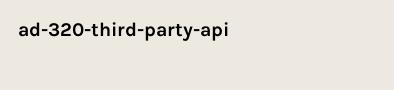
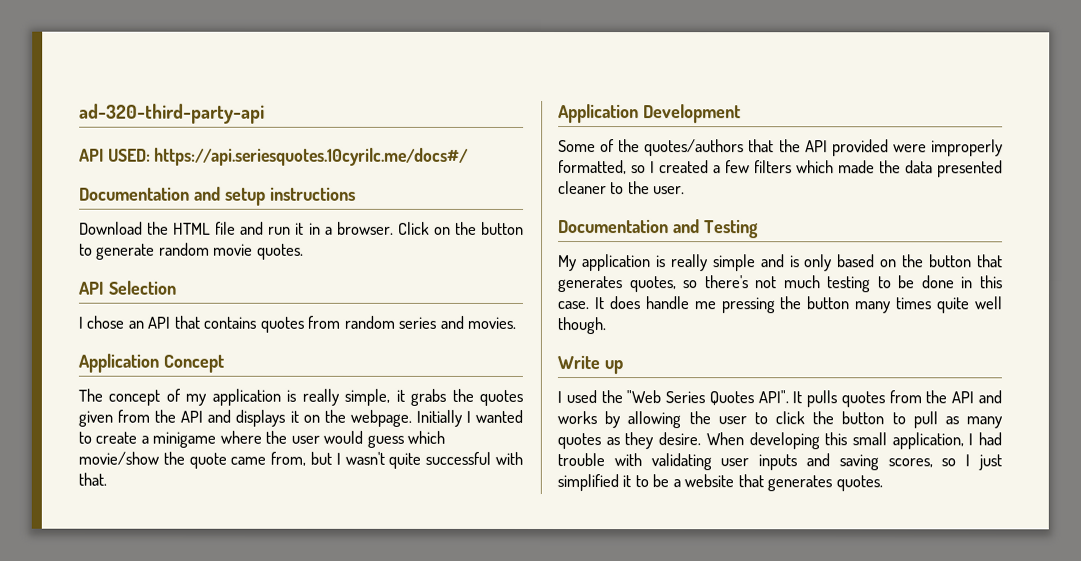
(229, 31) none -> [79,147,470,166] [79,186,356,206] [79,221,524,235] [79,242,304,260] [78,280,176,295] [78,315,517,333] [78,353,224,373] [78,388,523,406] [78,409,523,427] [78,430,446,448] [78,451,523,469] [78,472,107,486] [558,104,741,124] [558,139,1003,157] [558,160,1003,178] [558,181,686,195] [558,219,759,239] [558,254,1003,272] [557,275,1003,293] [557,296,1003,314] [557,317,606,335] [557,355,623,375] [557,390,1002,408] [557,411,1002,429] [557,432,1002,450] [557,453,1002,471] [557,474,883,492] // API USED: https://api.seriesquotes.10cyrilc.me/docs#/ // Documentation and setup instructions // Download the HTML file and run it in a browser. Click on the button to generate random movie quotes. // API Selection // I chose an API that contains quotes from random series and movies. // Application Concept // The concept of my application is really simple, it grabs the quotes given from the API and displays it on the webpage. Initially I wanted to create a minigame where the user would guess which movie/show the quote came from, but I wasn't quite successful with that. // Application Development // Some of the quotes/authors that the API provided were improperly formatted, so I created a few filters which made the data presented cleaner to the user. // Documentation and Testing // My application is really simple and is only based on the button that generates quotes, so there's not much testing to be done in this case. It does handle me pressing the button many times quite well though. // Write up // I used the "Web Series Quotes API". It pulls quotes from the API and works by allowing the user to click the button to pull as many quotes as they desire. When developing this small application, I had trouble with validating user inputs and saving scores, so I just simplified it to be a website that generates quotes.

